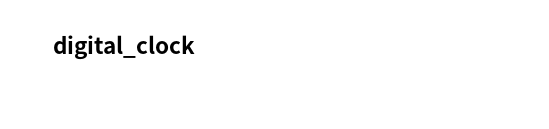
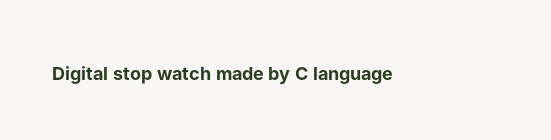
[53,35,195,60] digital_clock -> [52,66,394,84] Digital stop watch made by C language

